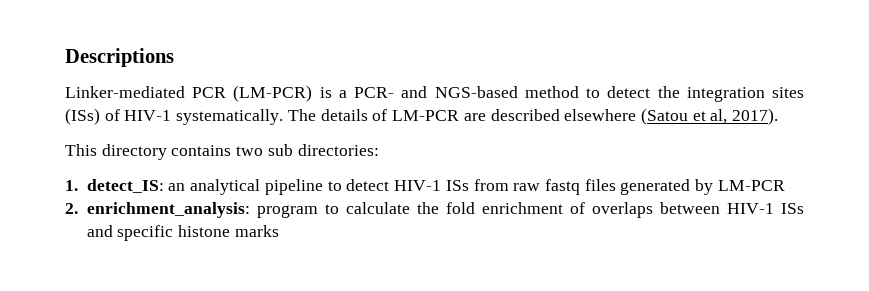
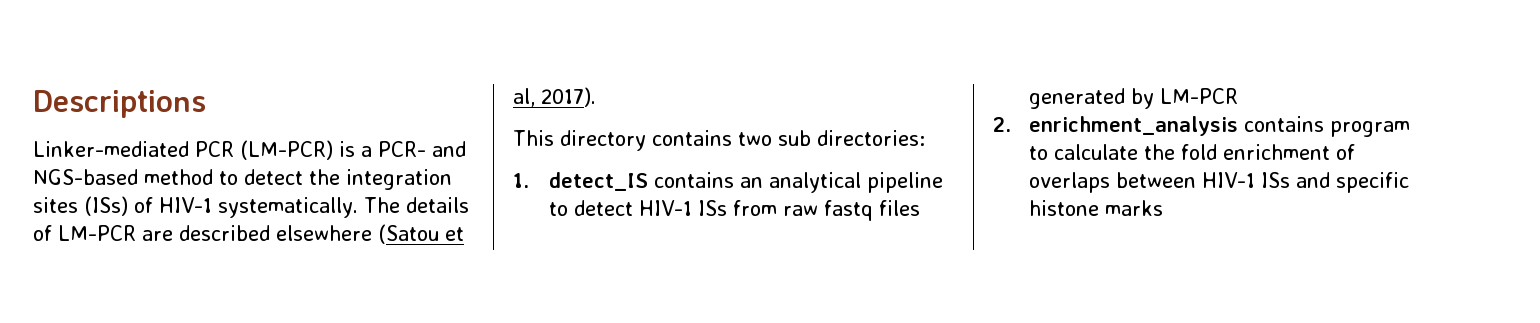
[86,179,164,193] detect_IS: -> [549,172,735,191] detect_IS contains
[86,202,250,218] enrichment_analysis: -> [1029,116,1325,136] enrichment_analysis contains

